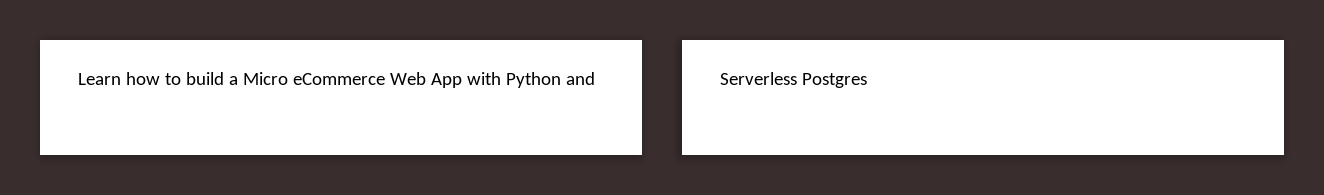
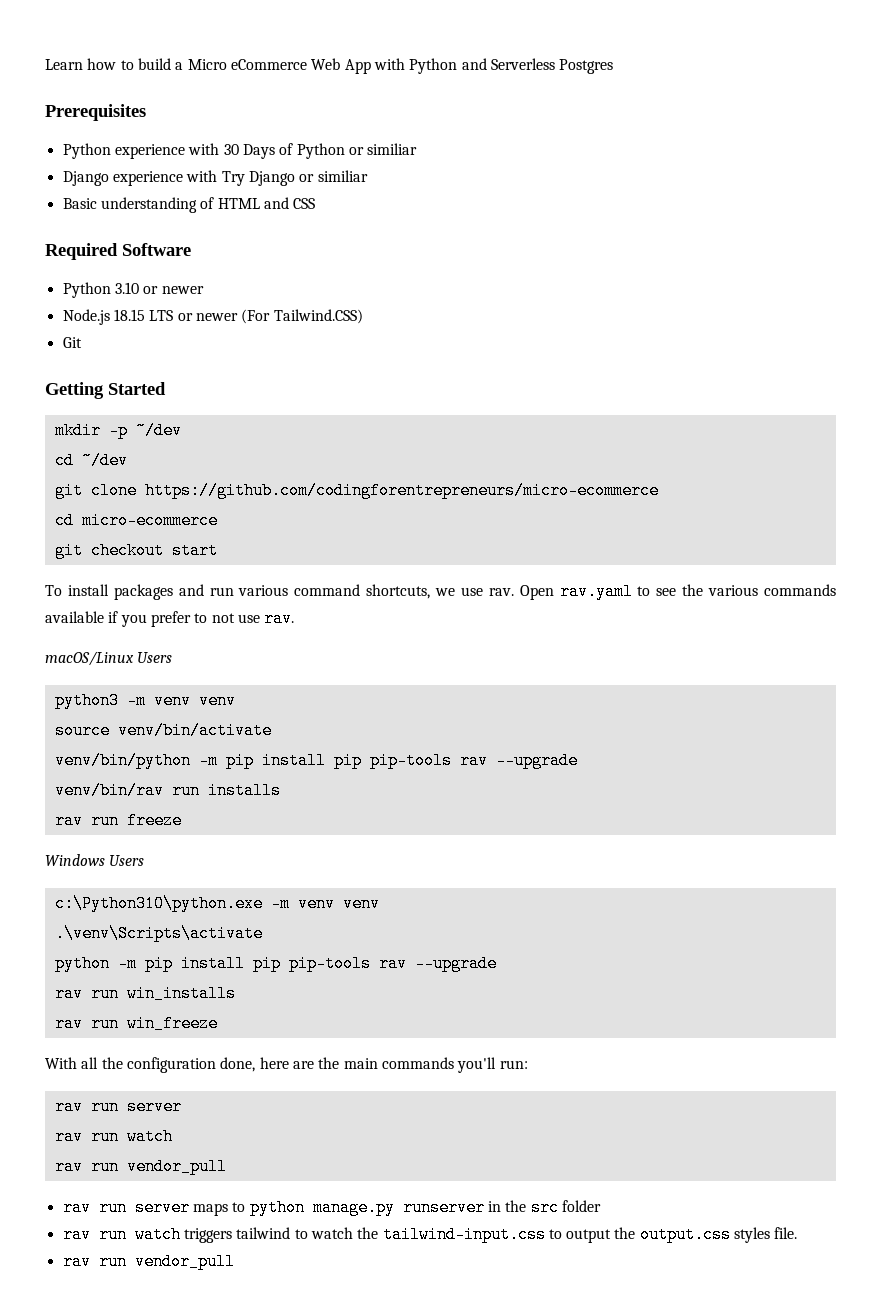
(867, 80) none -> [45,104,146,121] [62,143,418,159] [62,170,368,186] [62,197,316,213] [45,243,191,260] [62,282,204,298] [62,309,363,325] [62,337,82,348] [45,382,166,399] [54,422,182,439] [54,452,128,469] [54,482,659,499] [54,512,218,529] [54,542,218,559] [45,583,836,600] [45,610,295,627] [45,651,173,666] [54,692,236,709] [54,722,272,739] [54,752,578,769] [54,782,281,799] [54,812,182,829] [45,854,145,866] [54,895,380,912] [54,925,263,942] [54,955,497,972] [54,985,236,1002] [54,1015,218,1032] [45,1057,528,1073] [54,1098,182,1115] [54,1128,173,1145] [54,1158,227,1175] [62,1199,601,1216] [62,1226,798,1243] [62,1253,235,1270] // Prerequisites // Python experience with 30 Days of Python or similiar // Django experience with Try Django or similiar // Basic understanding of HTML and CSS // Required Software // Python 3.10 or newer // Node.js 18.15 LTS or newer (For Tailwind.CSS) // Git // Getting Started // mkdir -p ~/dev // cd ~/dev // git clone https://github.com/codingforentrepreneurs/micro-ecommerce // cd micro-ecommerce // git checkout start // To install packages and run various command shortcuts, we use rav. Open rav.yaml to see the various commands available if you prefer to not use rav. // macOS/Linux Users // python3 -m venv venv // source venv/bin/activate // venv/bin/python -m pip install pip pip-tools rav --upgrade // venv/bin/rav run installs // rav run freeze // Windows Users // c:\Python310\python.exe -m venv venv // .\venv\Scripts\activate // python -m pip install pip pip-tools rav --upgrade // rav run win_installs // rav run win_freeze // With all the configuration done, here are the main commands you'll run: // rav run server // rav run watch // rav run vendor_pull // rav run server maps to python manage.py runserver in the src folder // rav run watch triggers tailwind to watch the tailwind-input.css to output the output.css styles file. // rav run vendor_pull

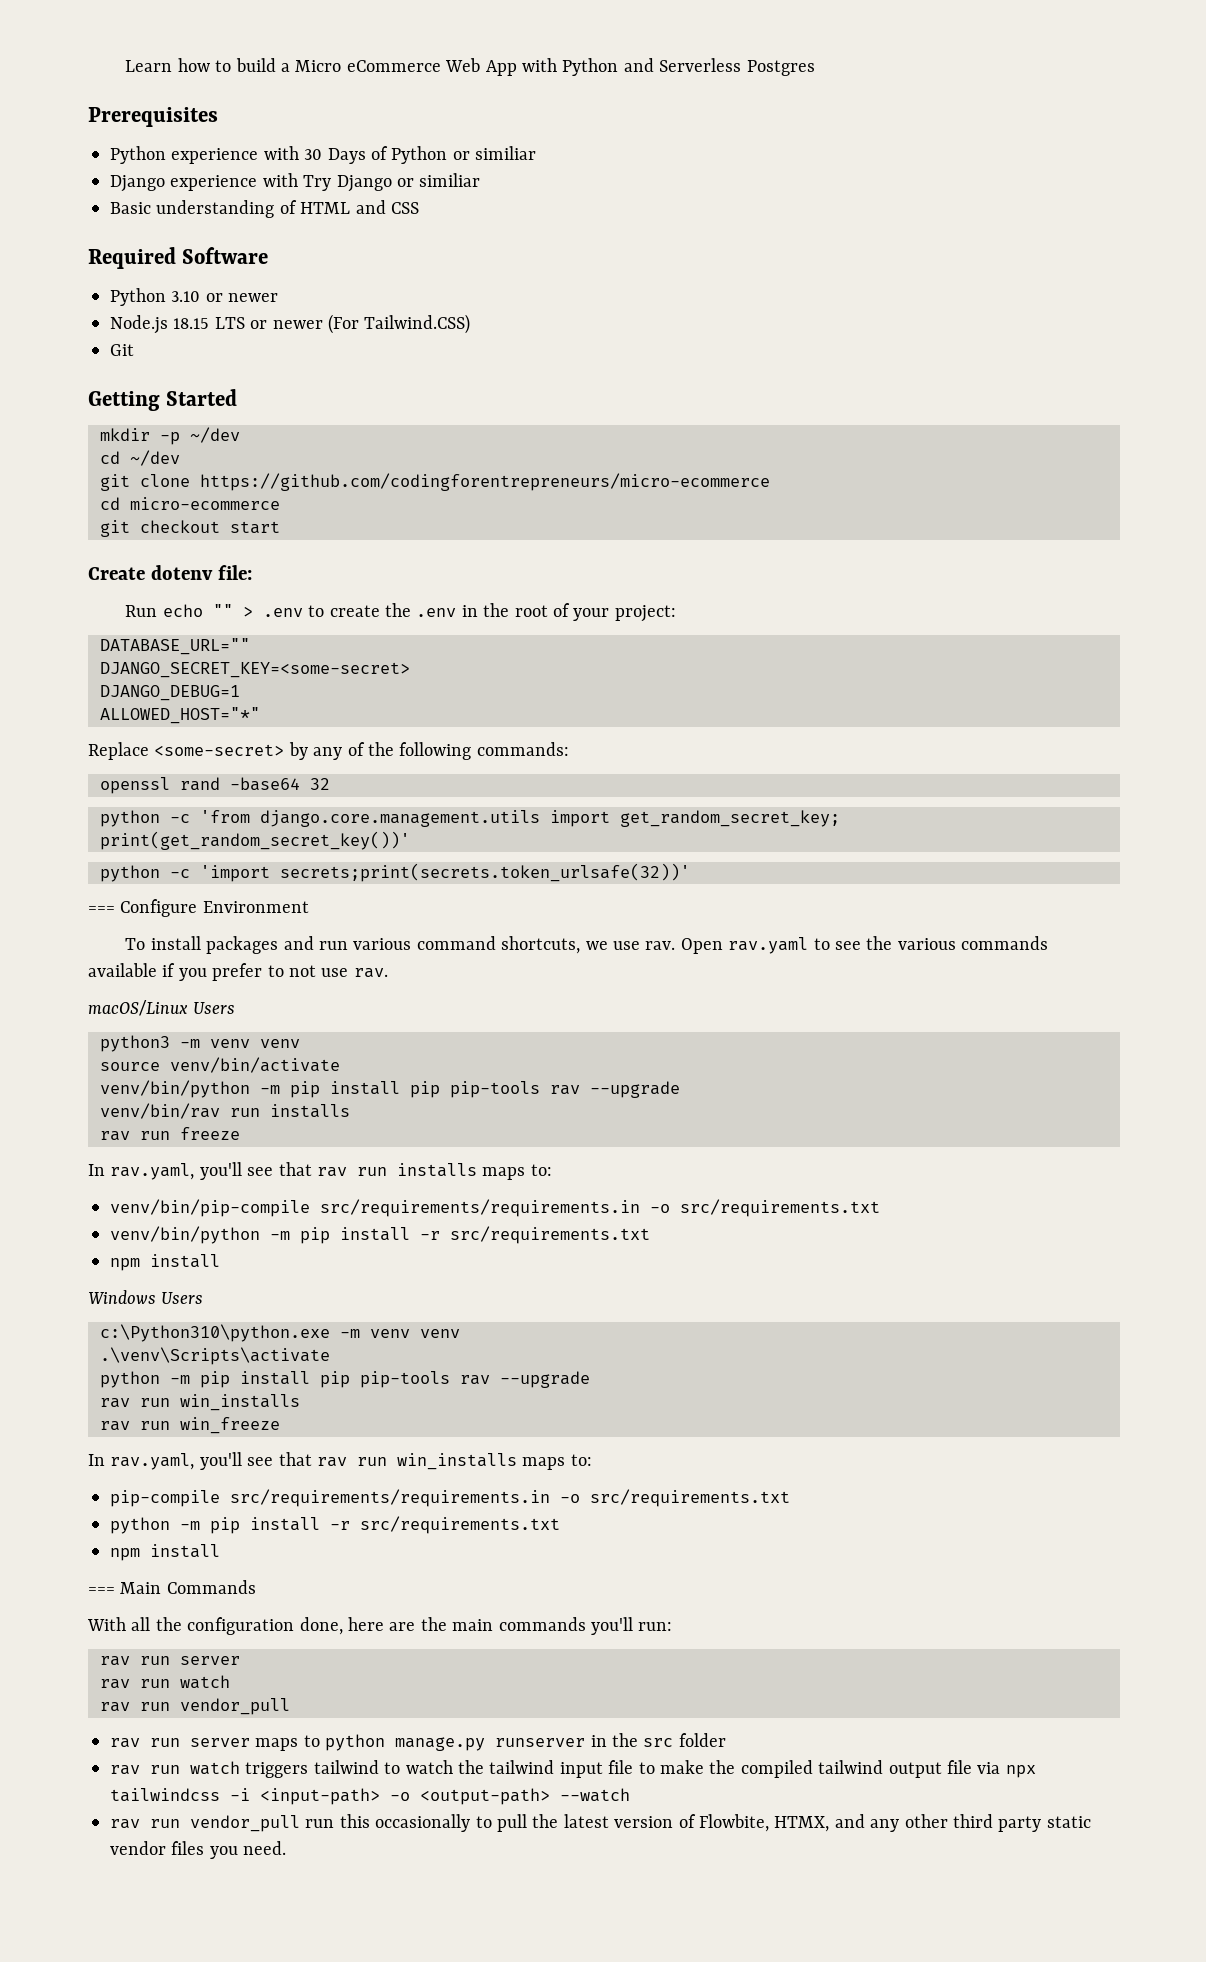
(218, 550) none -> [88,565,252,580] [125,603,676,622] [100,638,250,655] [100,662,410,678] [100,685,240,701] [100,707,260,724] [88,742,569,760] [100,777,330,794] [100,810,840,827] [100,831,410,850] [100,863,690,882] [88,899,309,917] // Create dotenv file: // Run echo "" > .env to create the .env in the root of your project: // DATABASE_URL="" // DJANGO_SECRET_KEY=<some-secret> // DJANGO_DEBUG=1 // ALLOWED_HOST="*" // Replace <some-secret> by any of the following commands: // openssl rand -base64 32 // python -c 'from django.core.management.utils import get_random_secret_key; print(get_random_secret_key())' // python -c 'import secrets;print(secrets.token_urlsafe(32))' // === Configure Environment
(182, 820) none -> [88,1162,552,1180] [110,1199,880,1217] [110,1226,650,1244] [110,1254,220,1271] // In rav.yaml, you'll see that rav run installs maps to: // venv/bin/pip-compile src/requirements/requirements.in -o src/requirements.txt // venv/bin/python -m pip install -r src/requirements.txt // npm install
(218, 1023) none -> [88,1452,592,1470] [110,1489,790,1507] [110,1516,560,1534] [110,1544,220,1561] [88,1580,256,1594] // In rav.yaml, you'll see that rav run win_installs maps to: // pip-compile src/requirements/requirements.in -o src/requirements.txt // python -m pip install -r src/requirements.txt // npm install // === Main Commands
[382,1226,798,1243] [62,1253,235,1270] tailwind-input.css to output the output.css styles file. // rav run vendor_pull -> [489,1760,1036,1778] [110,1788,630,1805] [110,1814,1091,1832] [110,1841,287,1859] tailwind input file to make the compiled tailwind output file via npx tailwindcss -i <input-path> -o <output-path> --watch // rav run vendor_pull run this occasionally to pull the latest version of Flowbite, HTMX, and any other third party static vendor files you need.

